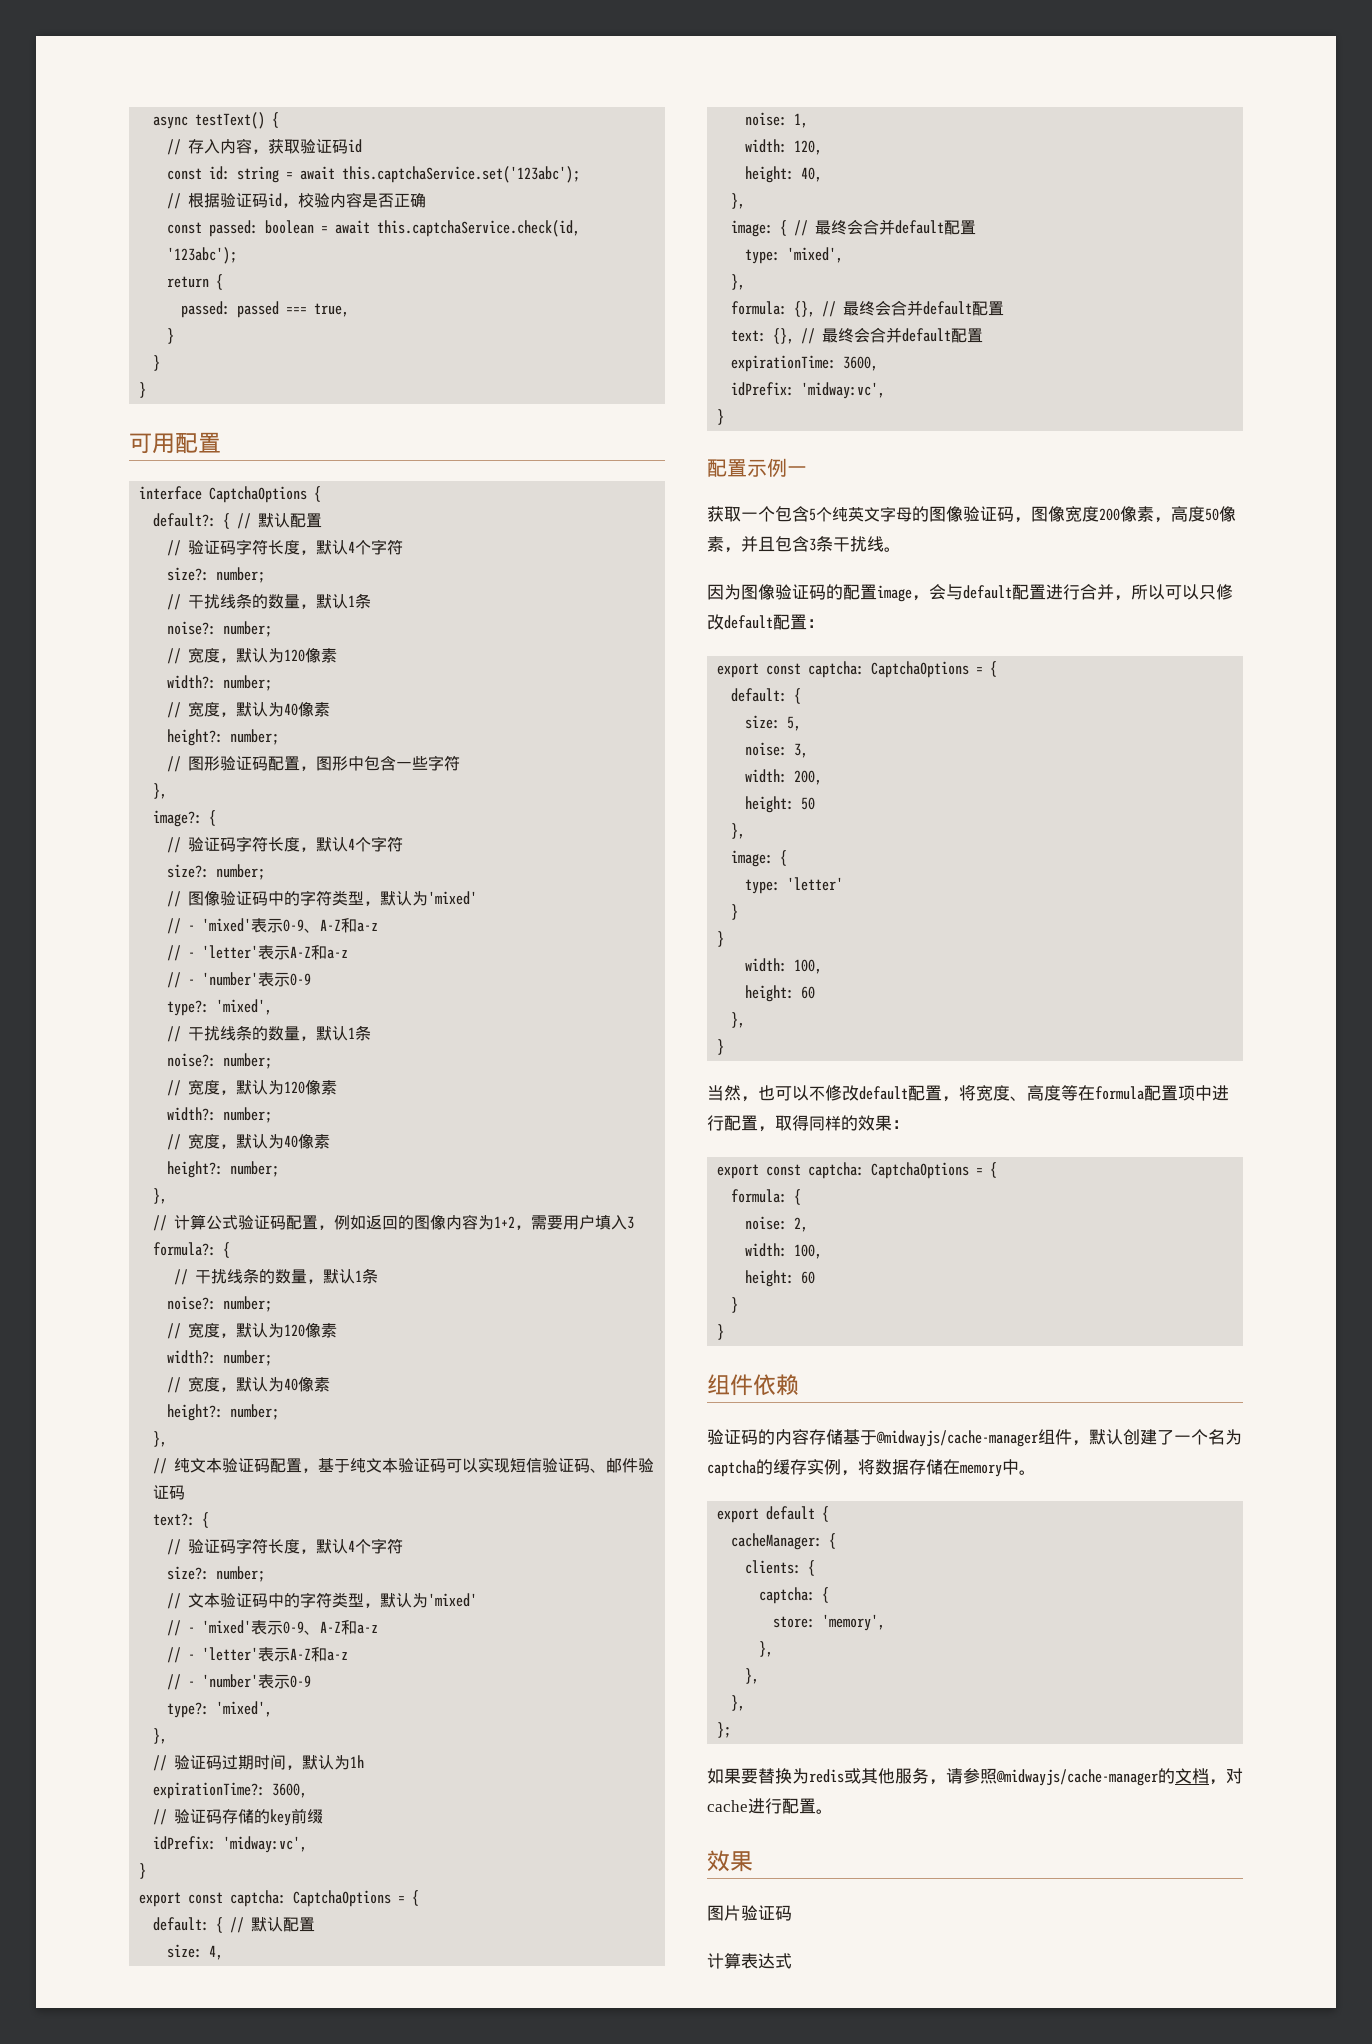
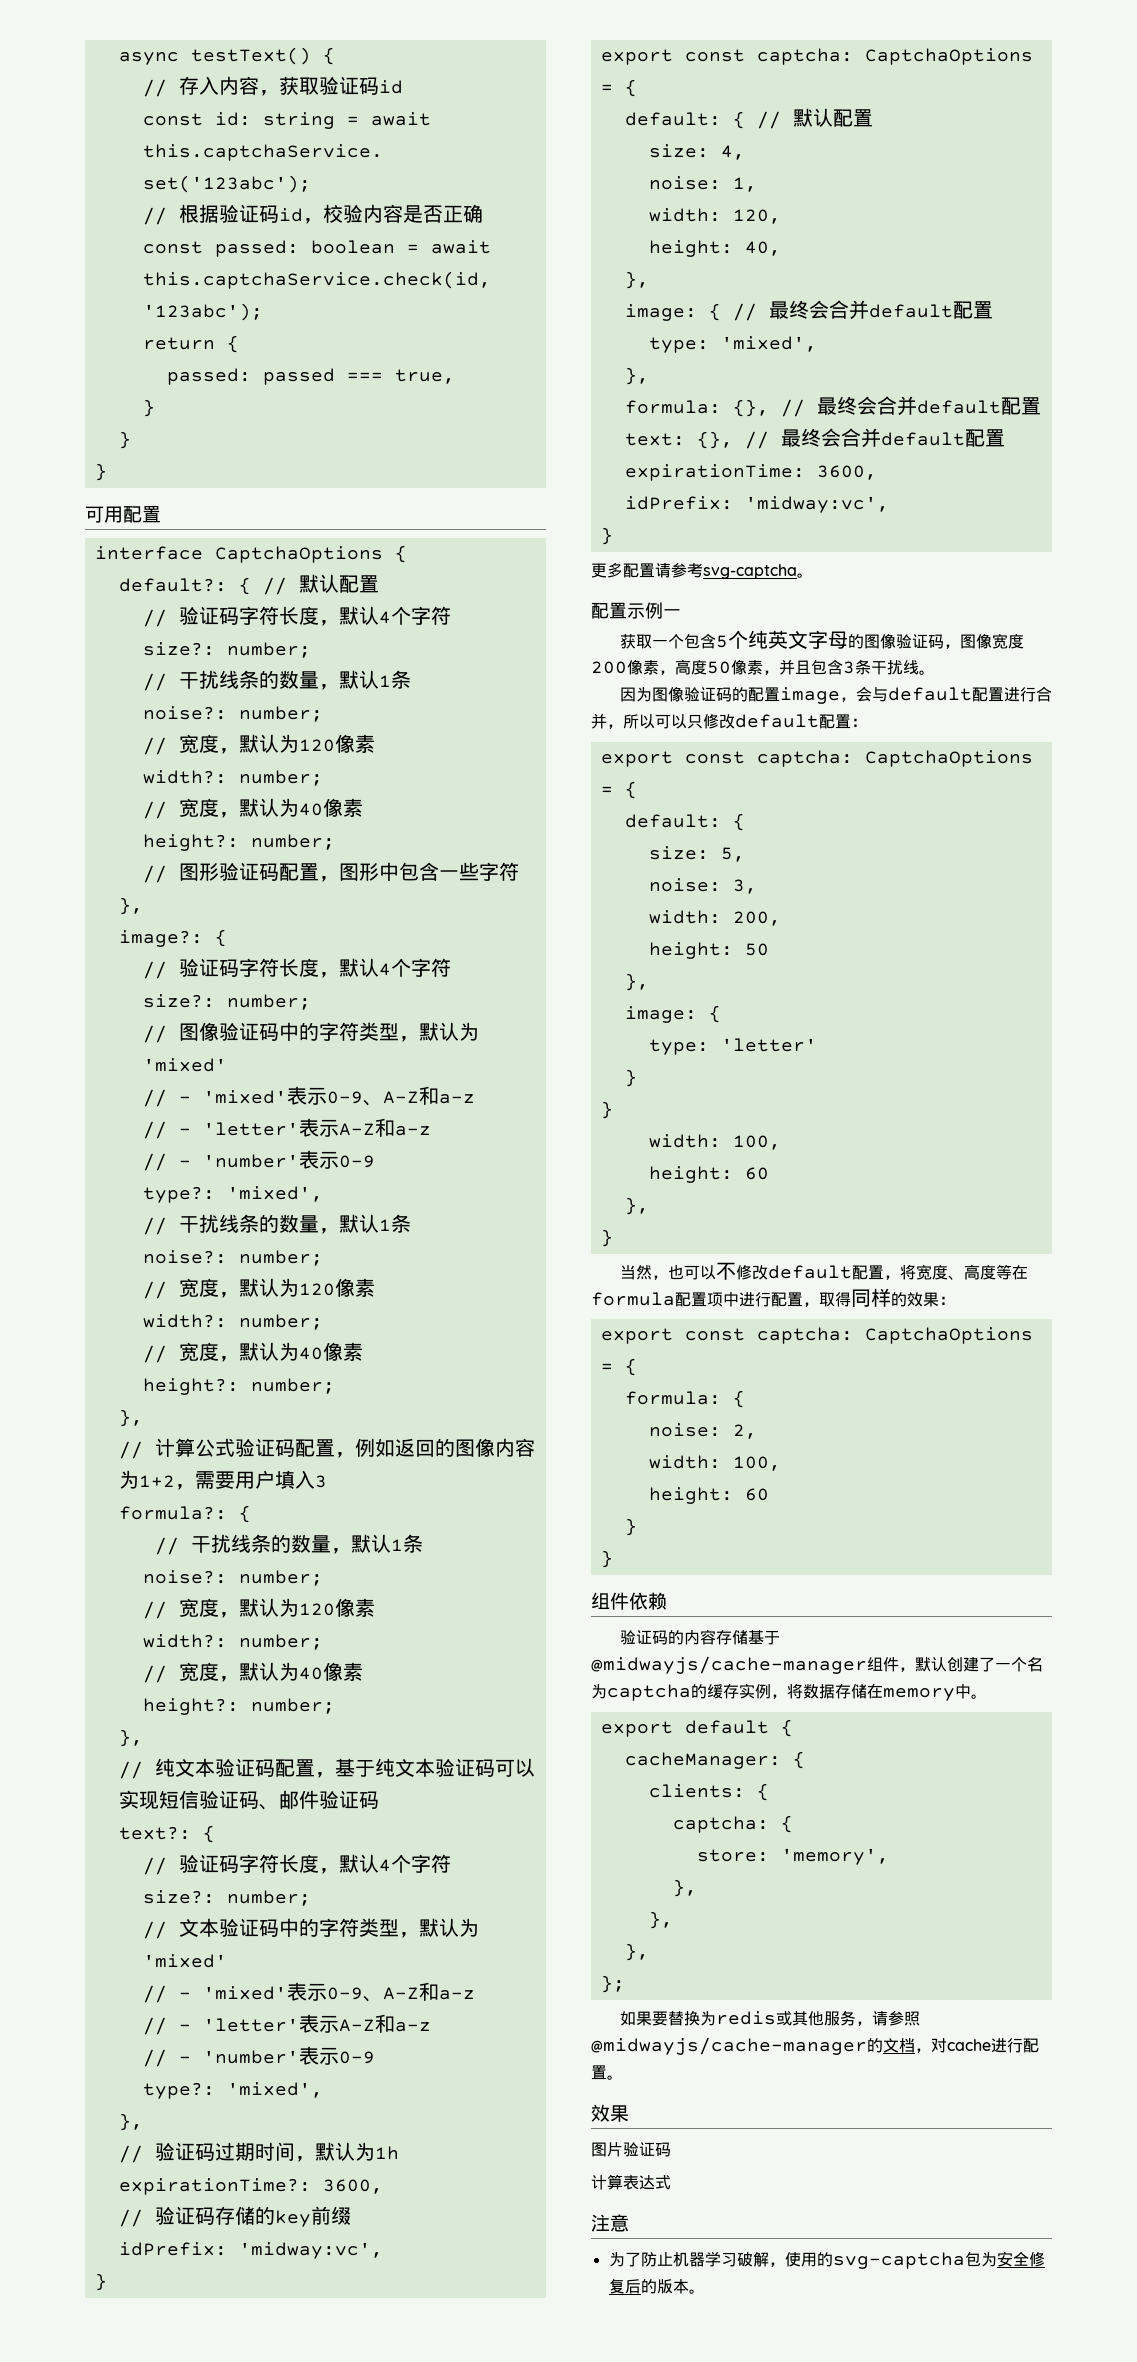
(725, 417) none -> [591,562,813,579] // 更多配置请参考svg-captcha。
(792, 1961) none -> [591,2214,629,2232] [608,2251,1045,2269] [608,2279,705,2294] // 注意 // 为了防止机器学习破解，使用的svg-captcha包为安全修复后的版本。

